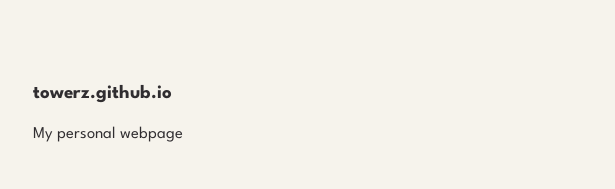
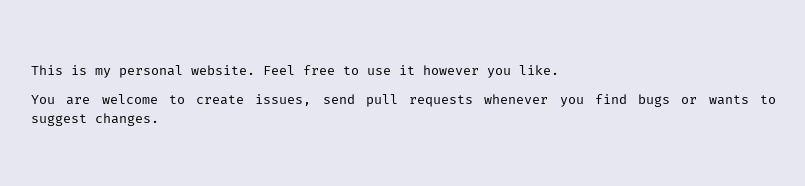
[33,84,172,103] [33,126,183,142] towerz.github.io // My personal webpage -> [31,65,559,78] [31,94,776,107] [31,113,159,126] This is my personal website. Feel free to use it however you like. // You are welcome to create issues, send pull requests whenever you find bugs or wants to suggest changes.

